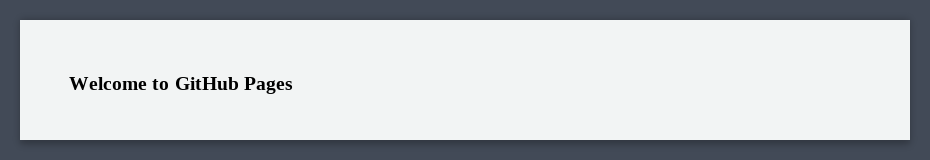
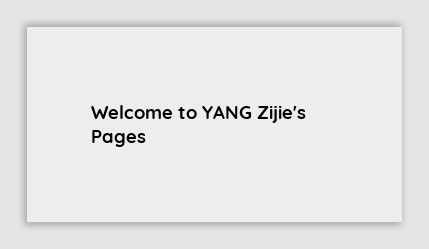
[174,77,239,90] GitHub -> [202,105,306,123] YANG Zijie's

